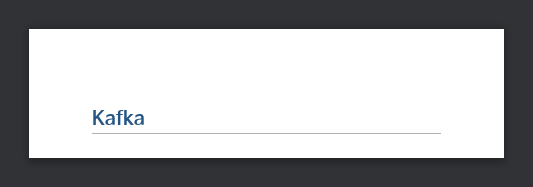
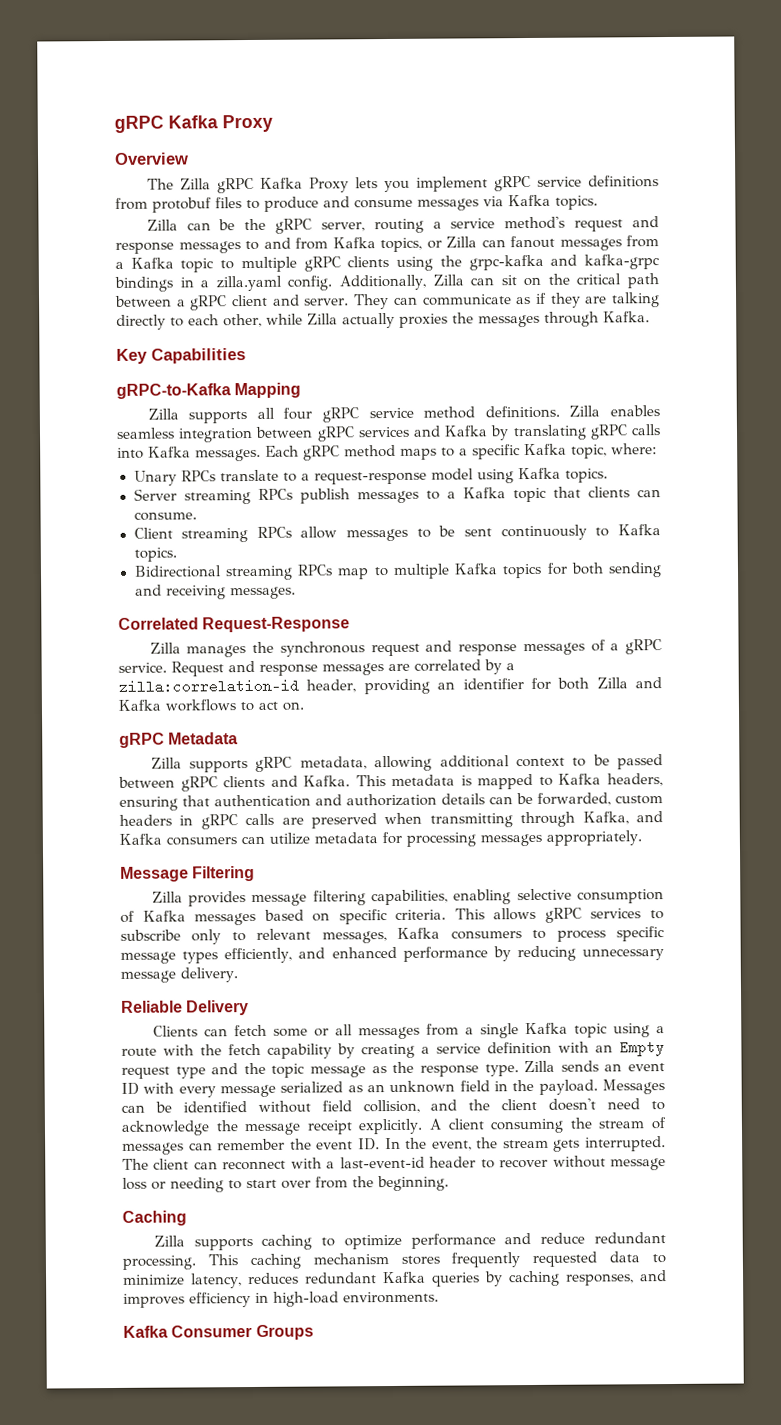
[92,110,145,125] Kafka -> [114,114,273,133] [114,152,189,165] [146,175,659,194] [115,194,598,213] [146,216,660,234] [115,235,659,254] [115,254,661,273] [114,273,660,292] [115,292,661,311] [116,311,650,330] [116,348,246,364] [116,382,302,399] [147,405,660,424] [116,424,661,443] [117,443,657,462] [133,467,608,486] [133,486,661,505] [133,511,197,521] [133,524,661,543] [133,547,177,562] [133,562,662,581] [134,584,296,600] [118,616,351,633] [149,639,662,658] [118,659,515,677] [118,677,662,695] [118,699,304,712] [119,732,239,748] [150,754,663,773] [118,773,663,792] [119,792,663,811] [119,811,663,830] [119,830,642,847] [120,865,256,882] [151,888,664,907] [120,907,664,926] [120,926,666,945] [120,945,664,964] [120,967,238,983] [121,1000,250,1016] [152,1022,665,1040] [121,1040,665,1059] [121,1060,666,1079] [121,1079,665,1098] [121,1098,666,1114] [121,1117,666,1136] [122,1136,666,1155] [122,1155,666,1171] [122,1175,449,1193] [122,1210,187,1226] [153,1232,666,1251] [122,1251,666,1270] [123,1270,667,1289] [123,1291,439,1308] [123,1324,314,1340] gRPC Kafka Proxy // Overview // The Zilla gRPC Kafka Proxy lets you implement gRPC service definitions from protobuf files to produce and consume messages via Kafka topics. // Zilla can be the gRPC server, routing a service method's request and response messages to and from Kafka topics, or Zilla can fanout messages from a Kafka topic to multiple gRPC clients using the grpc-kafka and kafka-grpc bindings in a zilla.yaml config. Additionally, Zilla can sit on the critical path between a gRPC client and server. They can communicate as if they are talking directly to each other, while Zilla actually proxies the messages through Kafka. // Key Capabilities // gRPC-to-Kafka Mapping // Zilla supports all four gRPC service method definitions. Zilla enables seamless integration between gRPC services and Kafka by translating gRPC calls into Kafka messages. Each gRPC method maps to a specific Kafka topic, where: // Unary RPCs translate to a request-response model using Kafka topics. // Server streaming RPCs publish messages to a Kafka topic that clients can consume. // Client streaming RPCs allow messages to be sent continuously to Kafka topics. // Bidirectional streaming RPCs map to multiple Kafka topics for both sending and receiving messages. // Correlated Request-Response // Zilla manages the synchronous request and response messages of a gRPC service. Request and response messages are correlated by a zilla:correlation-id header, providing an identifier for both Zilla and Kafka workflows to act on. // gRPC Metadata // Zilla supports gRPC metadata, allowing additional context to be passed between gRPC clients and Kafka. This metadata is mapped to Kafka headers, ensuring that authentication and authorization details can be forwarded, custom headers in gRPC calls are preserved when transmitting through Kafka, and Kafka consumers can utilize metadata for processing messages appropriately. // Message Filtering // Zilla provides message filtering capabilities, enabling selective consumption of Kafka messages based on specific criteria. This allows gRPC services to subscribe only to relevant messages, Kafka consumers to process specific message types efficiently, and enhanced performance by reducing unnecessary message delivery. // Reliable Delivery // Clients can fetch some or all messages from a single Kafka topic using a route with the fetch capability by creating a service definition with an Empty request type and the topic message as the response type. Zilla sends an event ID with every message serialized as an unknown field in the payload. Messages can be identified without field collision, and the client doesn't need to acknowledge the message receipt explicitly. A client consuming the stream of messages can remember the event ID. In the event, the stream gets interrupted. The client can reconnect with a last-event-id header to recover without message loss or needing to start over from the beginning. // Caching // Zilla supports caching to optimize performance and reduce redundant processing. This caching mechanism stores frequently requested data to minimize latency, reduces redundant Kafka queries by caching responses, and improves efficiency in high-load environments. // Kafka Consumer Groups

